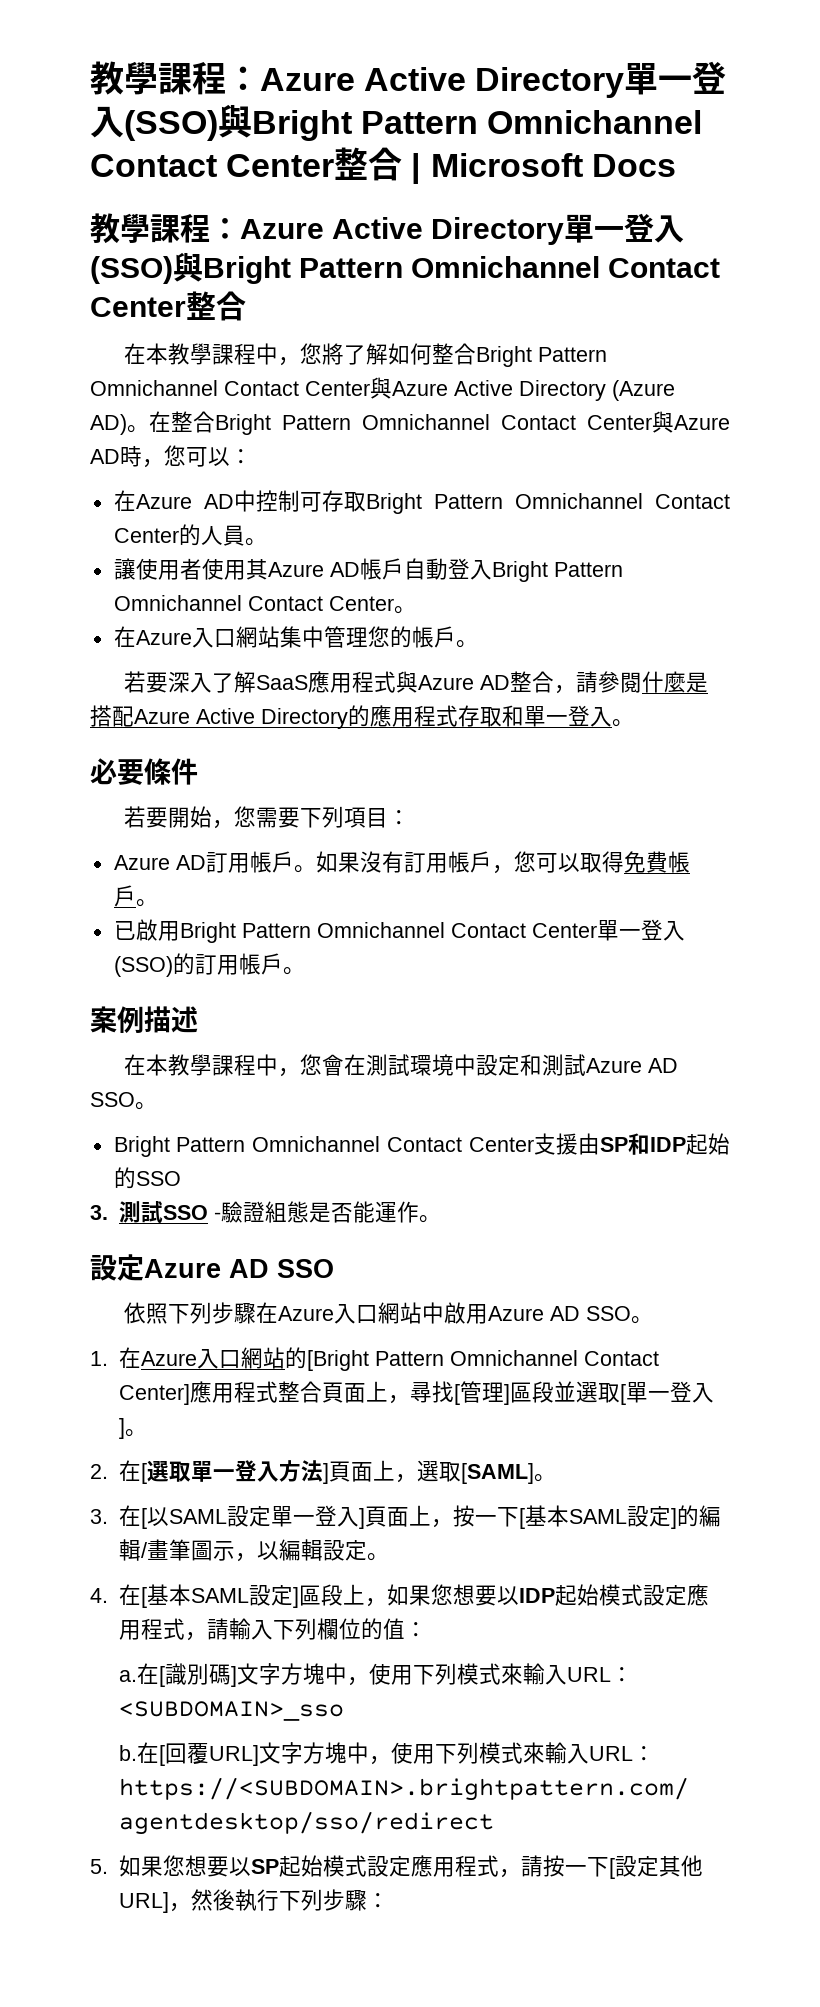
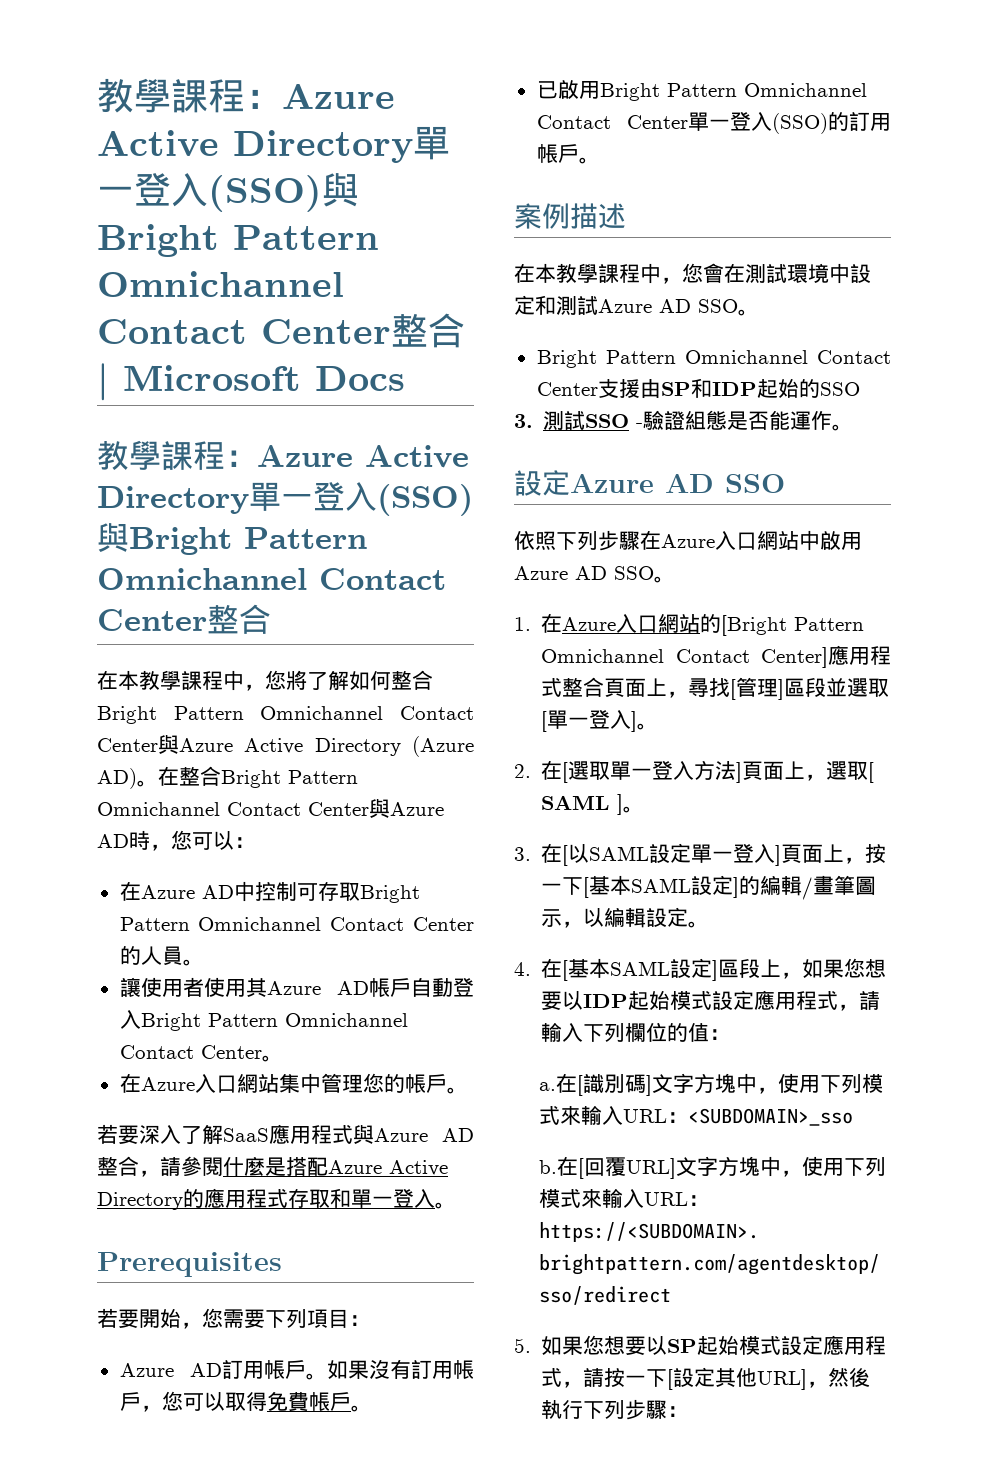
[90,758,198,785] 必要條件 -> [97,1252,282,1277] Prerequisites
[461,1463,535,1484] [SAML] -> [868,762,875,783] [541,794,624,815] [ SAML ]

